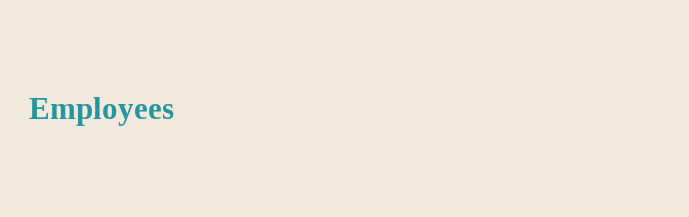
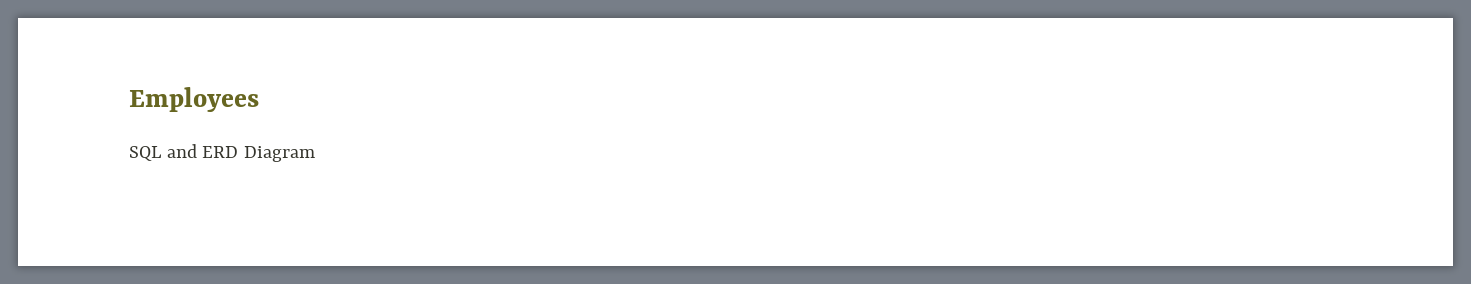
(174, 111) none -> [129,144,316,162] // SQL and ERD Diagram

